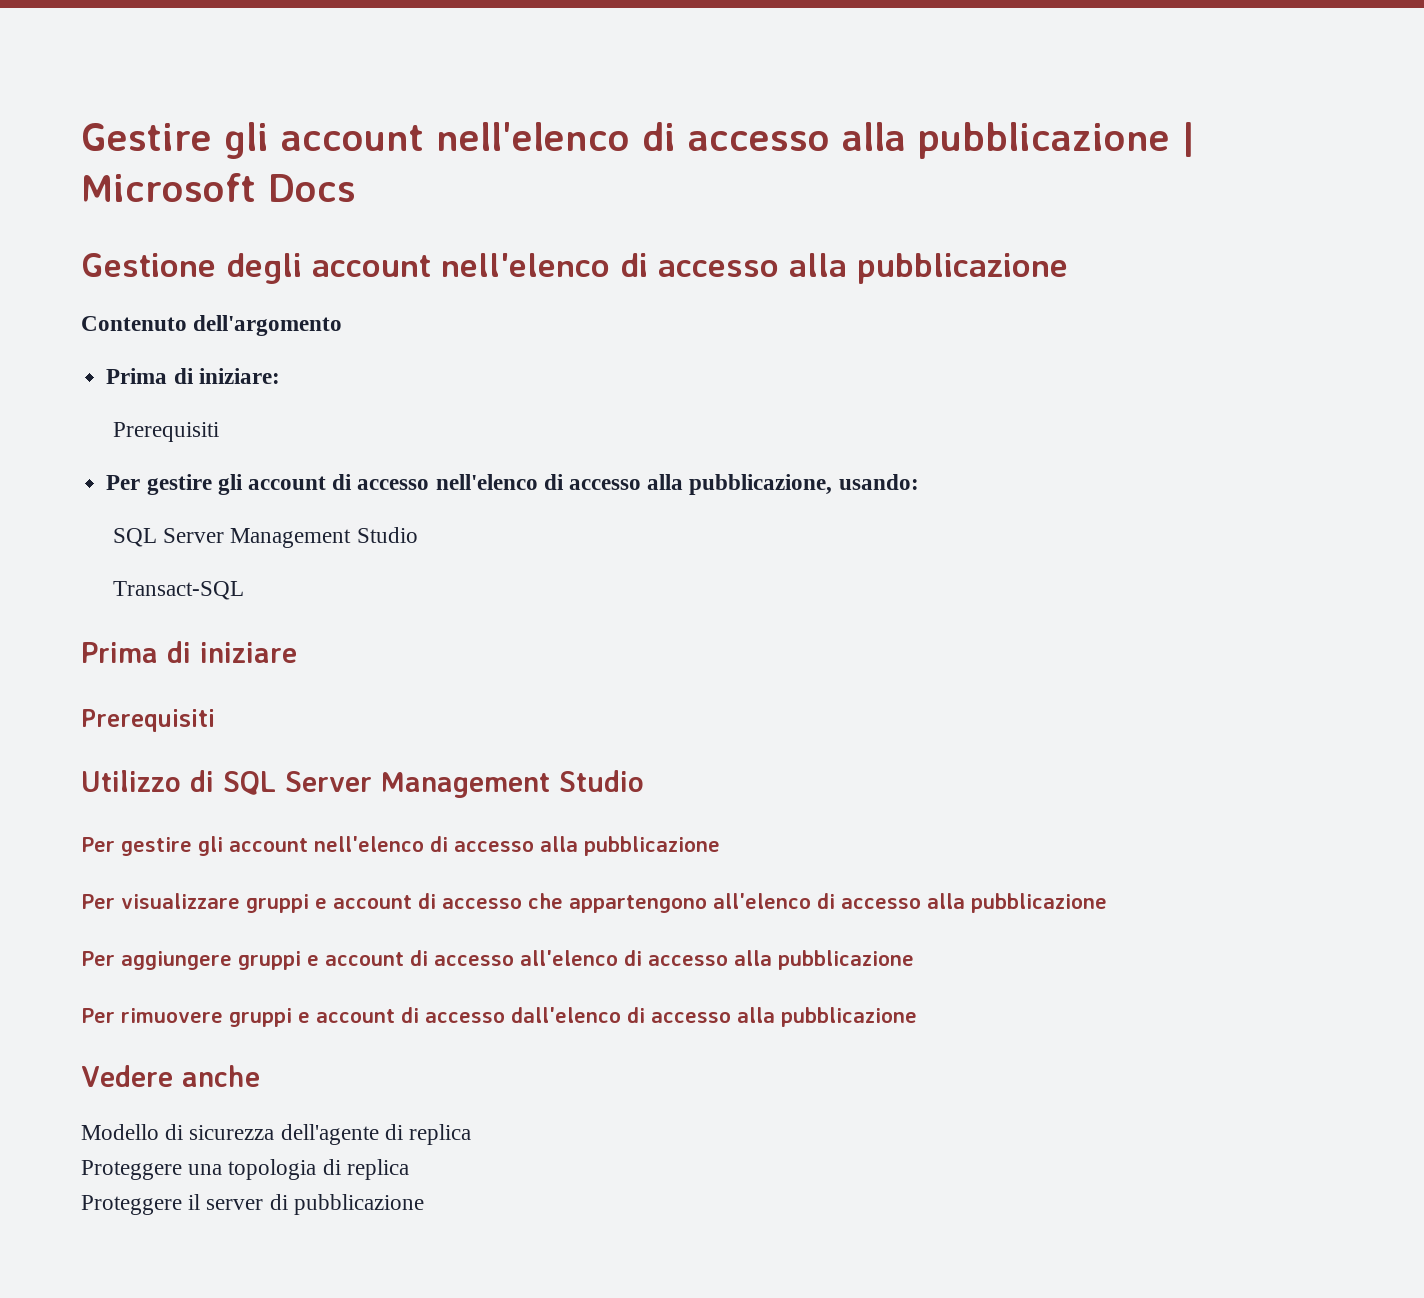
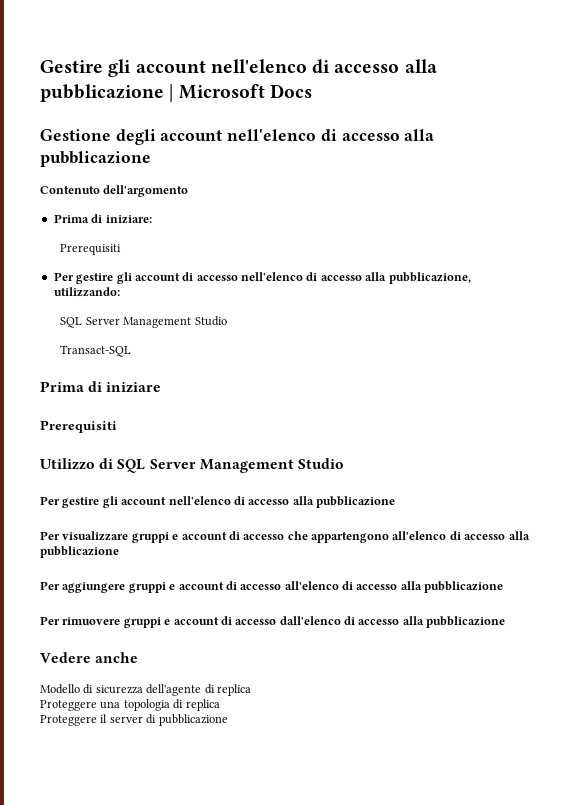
[838,474,919,490] usando: -> [53,287,120,297] utilizzando:

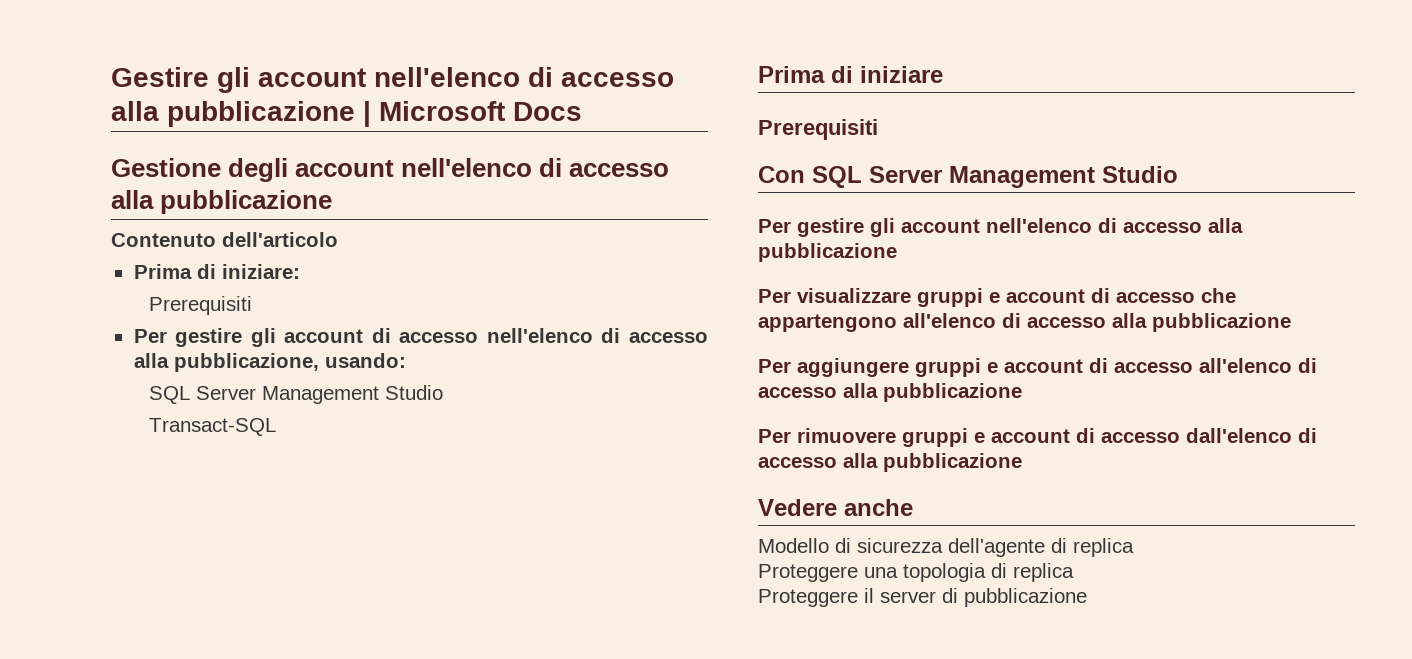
[103,185,189,197] dell'argomento -> [222,232,338,247] dell'articolo
[53,287,120,297] utilizzando: -> [324,353,406,368] usando:
[40,458,114,470] Utilizzo di -> [758,166,805,183] Con

